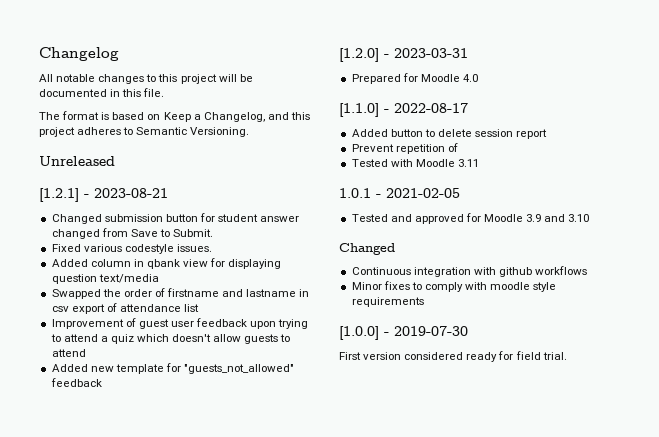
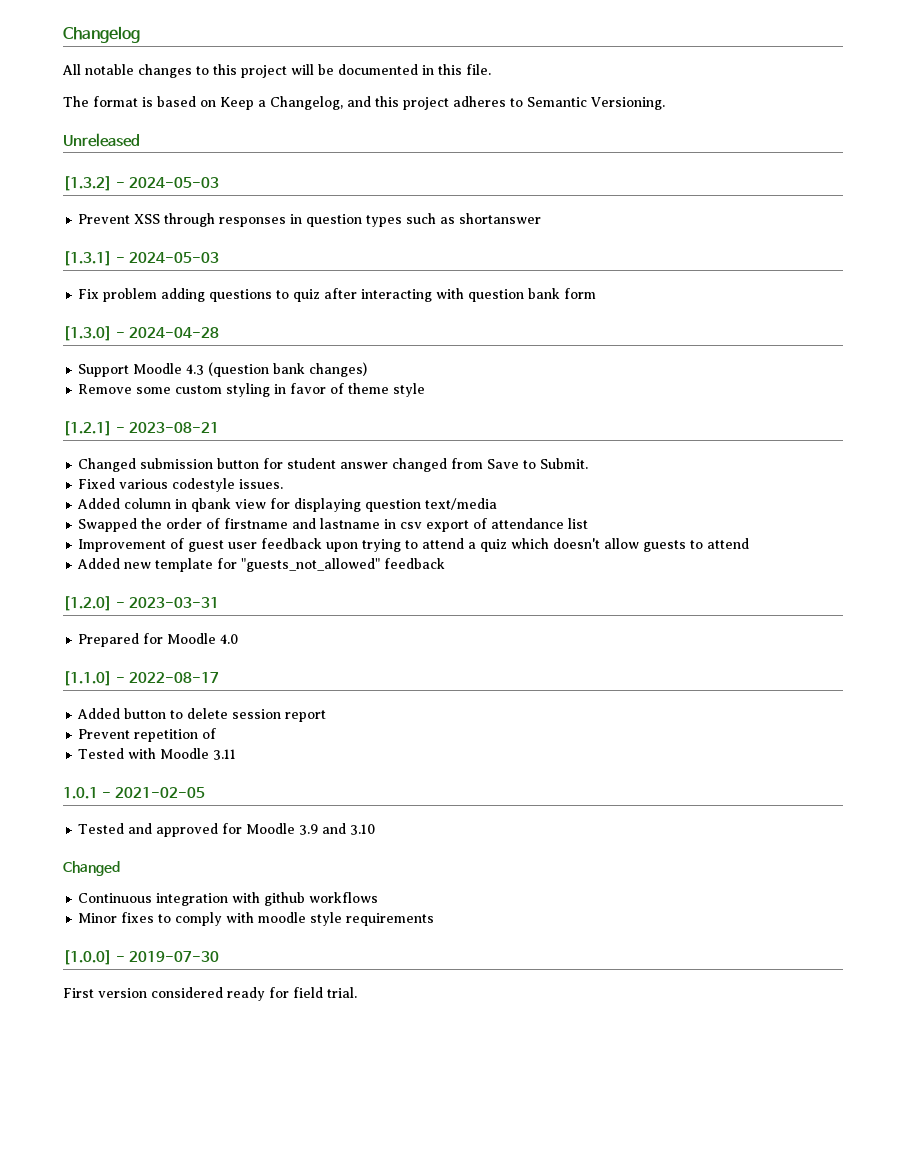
(115, 161) none -> [63,176,220,191] [78,213,542,227] [63,251,220,266] [78,288,597,302] [63,326,220,341] [78,362,368,377] [78,383,426,397] // [1.3.2] - 2024-05-03 // Prevent XSS through responses in question types such as shortanswer // [1.3.1] - 2024-05-03 // Fix problem adding questions to quiz after interacting with question bank form // [1.3.0] - 2024-04-28 // Support Moodle 4.3 (question bank changes) // Remove some custom styling in favor of theme style

